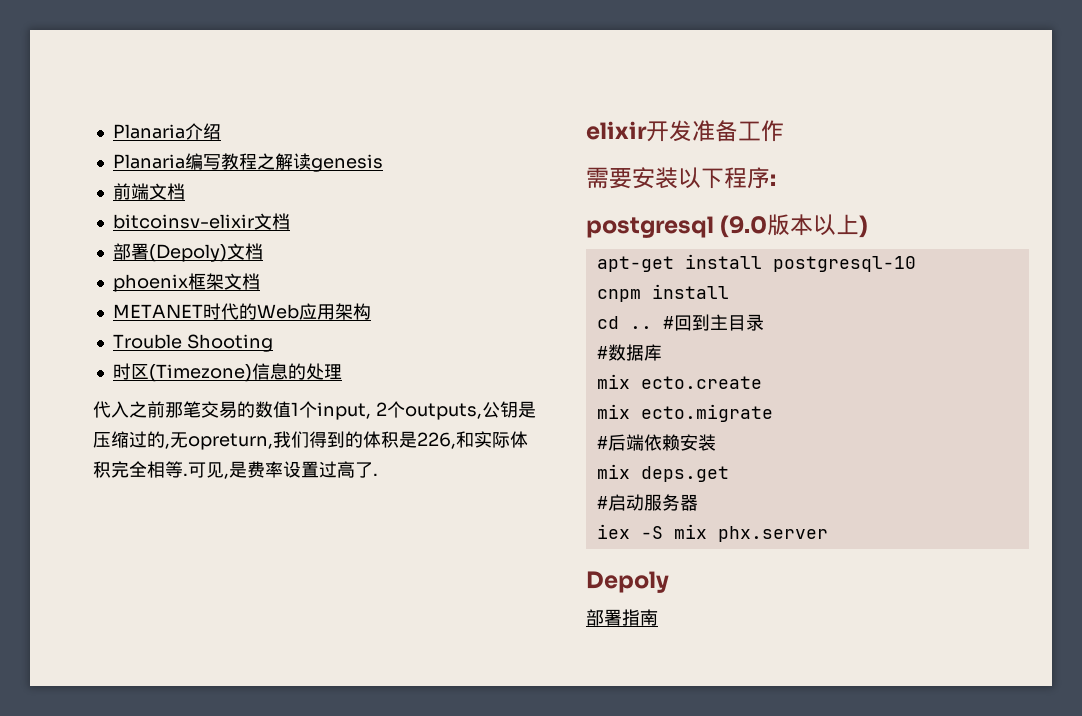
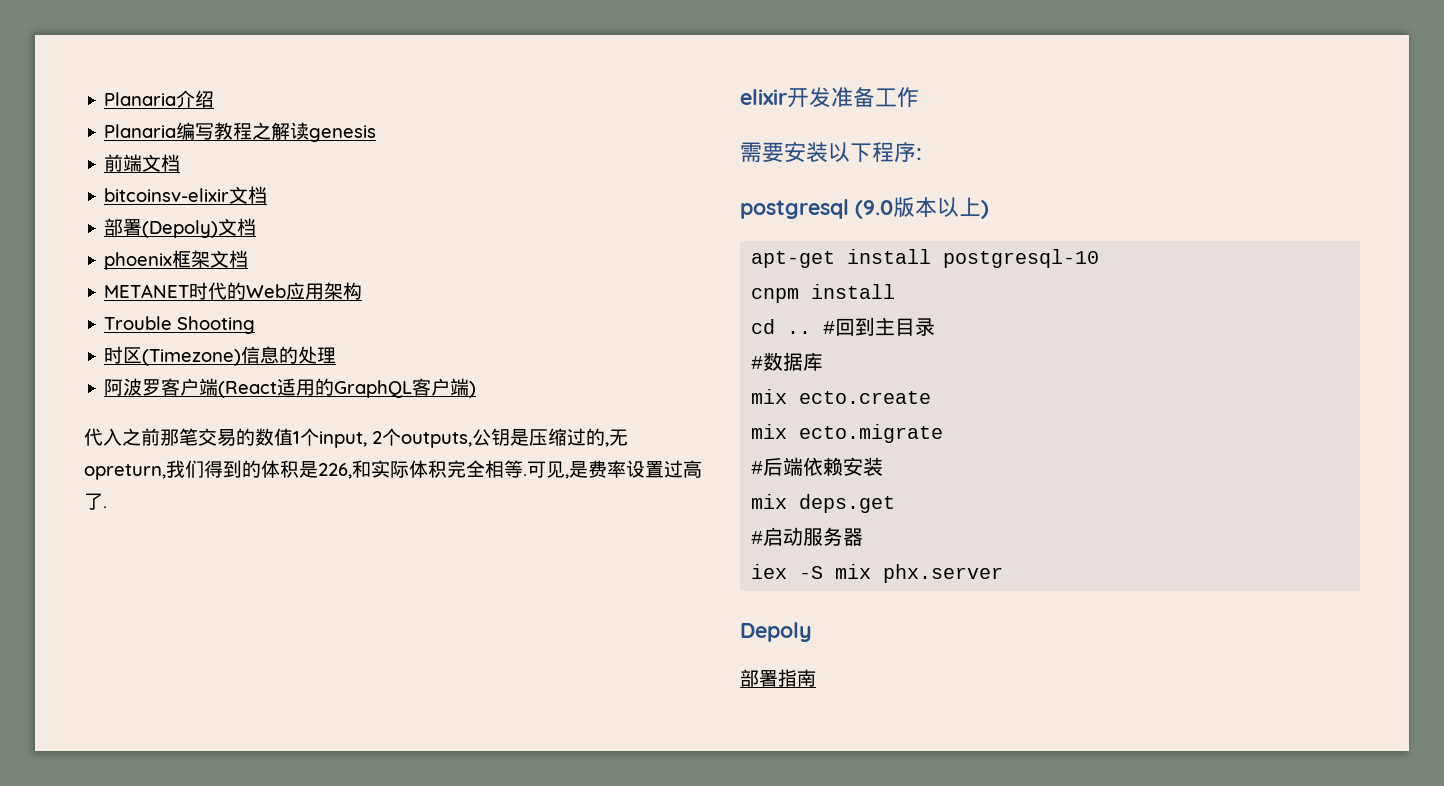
(342, 372) none -> [104,378,477,398] // 阿波罗客户端(React适用的GraphQL客户端)

